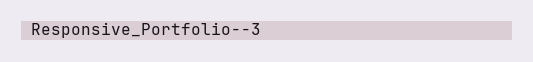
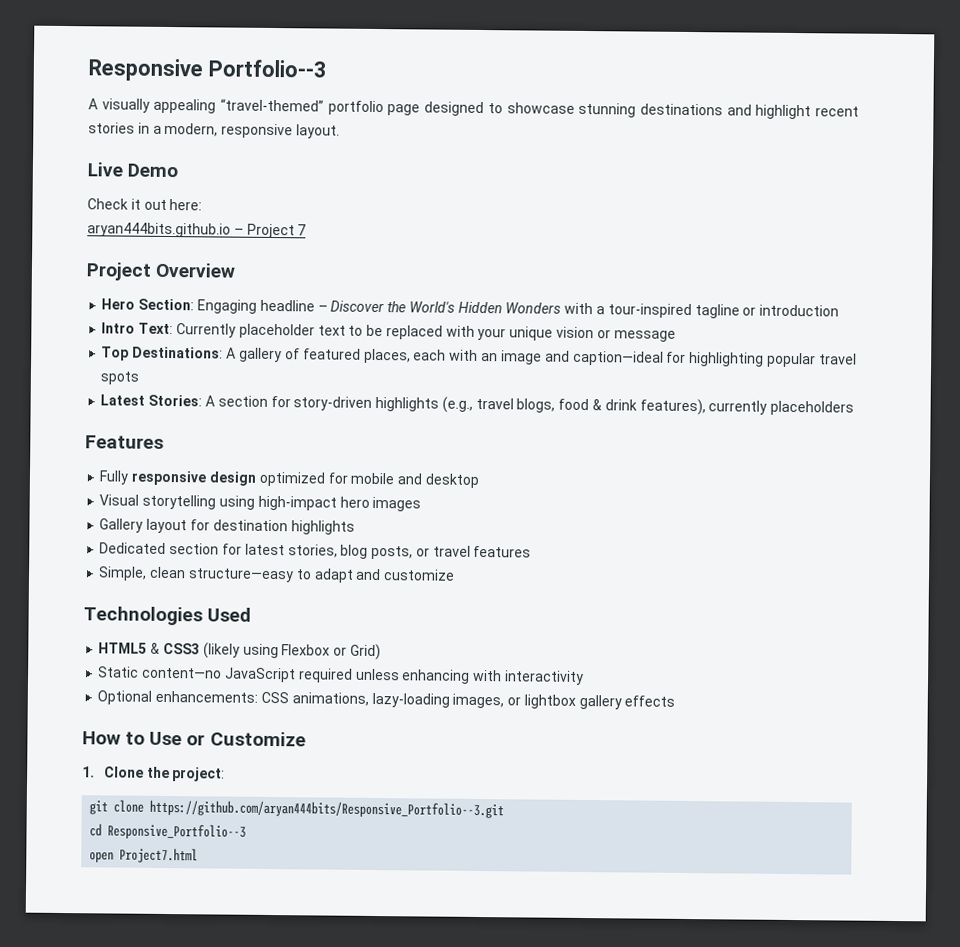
(30, 30) none -> [88,58,327,82] [88,98,860,120] [88,122,340,139] [87,162,179,178] [87,198,203,211] [87,222,307,239] [86,262,237,281] [101,298,840,319] [101,322,676,342] [101,346,858,368] [100,371,140,385] [100,394,855,416] [85,435,164,449] [99,470,479,488] [99,494,422,512] [99,518,355,535] [99,542,532,560] [98,566,456,583] [83,606,252,626] [98,642,381,661] [98,666,584,685] [97,690,676,710] [82,731,306,747] [82,766,226,782] [89,799,505,819] [89,823,103,837] Responsive Portfolio--3 // A visually appealing “travel-themed” portfolio page designed to showcase stunning destinations and highlight recent stories in a modern, responsive layout. // Live Demo // Check it out here: // aryan444bits.github.io – Project 7 // Project Overview // Hero Section: Engaging headline – Discover the World's Hidden Wonders with a tour-inspired tagline or introduction // Intro Text: Currently placeholder text to be replaced with your unique vision or message // Top Destinations: A gallery of featured places, each with an image and caption—ideal for highlighting popular travel spots // Latest Stories: A section for story-driven highlights (e.g., travel blogs, food & drink features), currently placeholders // Features // Fully responsive design optimized for mobile and desktop // Visual storytelling using high-impact hero images // Gallery layout for destination highlights // Dedicated section for latest stories, blog posts, or travel features // Simple, clean structure—easy to adapt and customize // Technologies Used // HTML5 & CSS3 (likely using Flexbox or Grid) // Static content—no JavaScript required unless enhancing with interactivity // Optional enhancements: CSS animations, lazy-loading images, or lightbox gallery effects // How to Use or Customize // 1. Clone the project: // git clone https://github.com/aryan444bits/Responsive_Portfolio--3.git // cd
(261, 30) none -> [89,847,199,864] // open Project7.html

